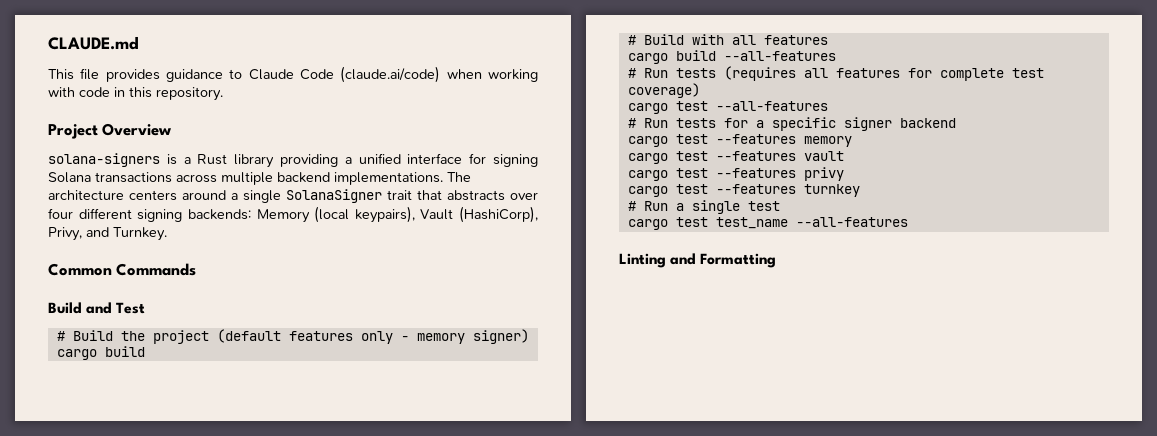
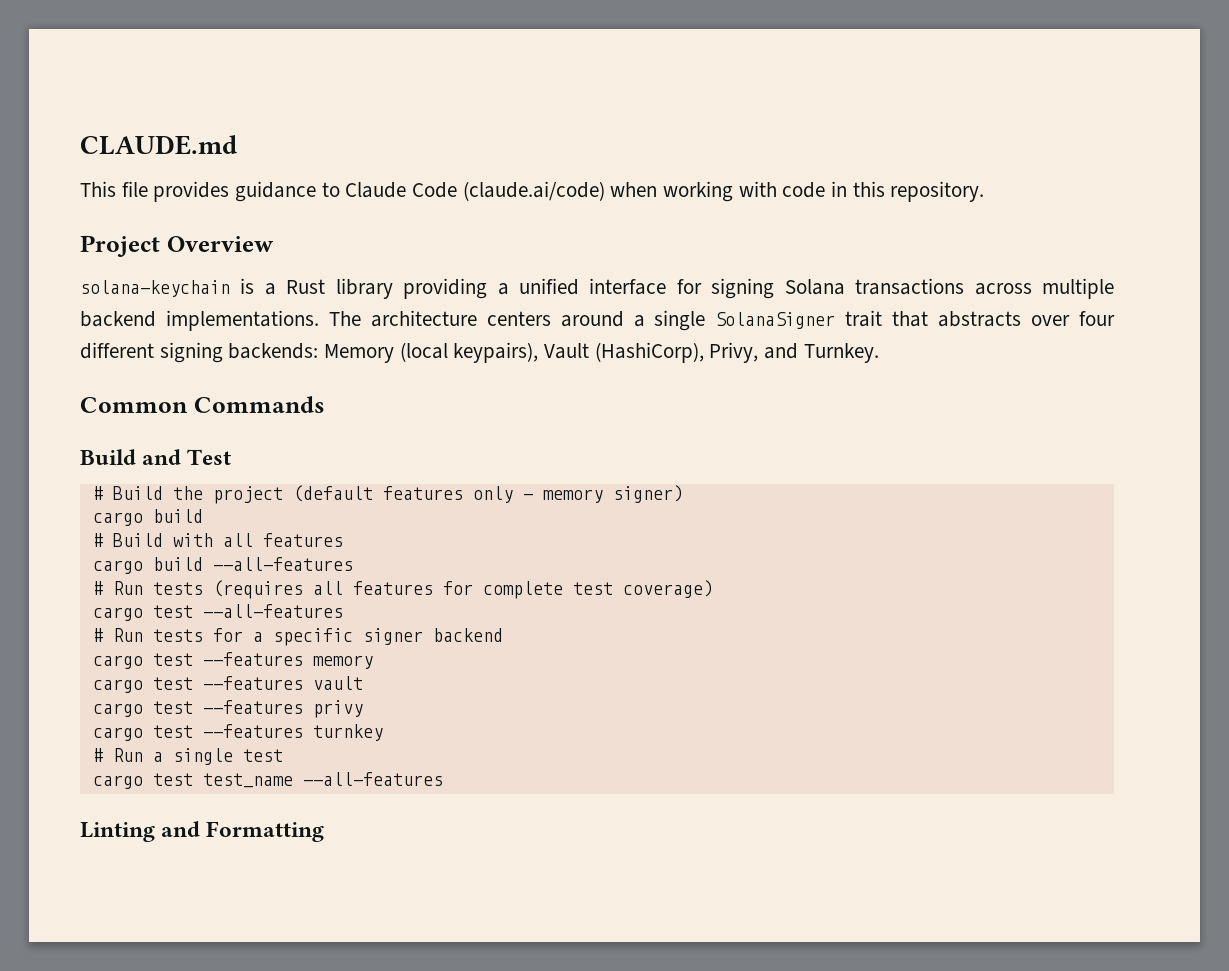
[48,153,160,167] solana-signers -> [80,280,230,297] solana-keychain

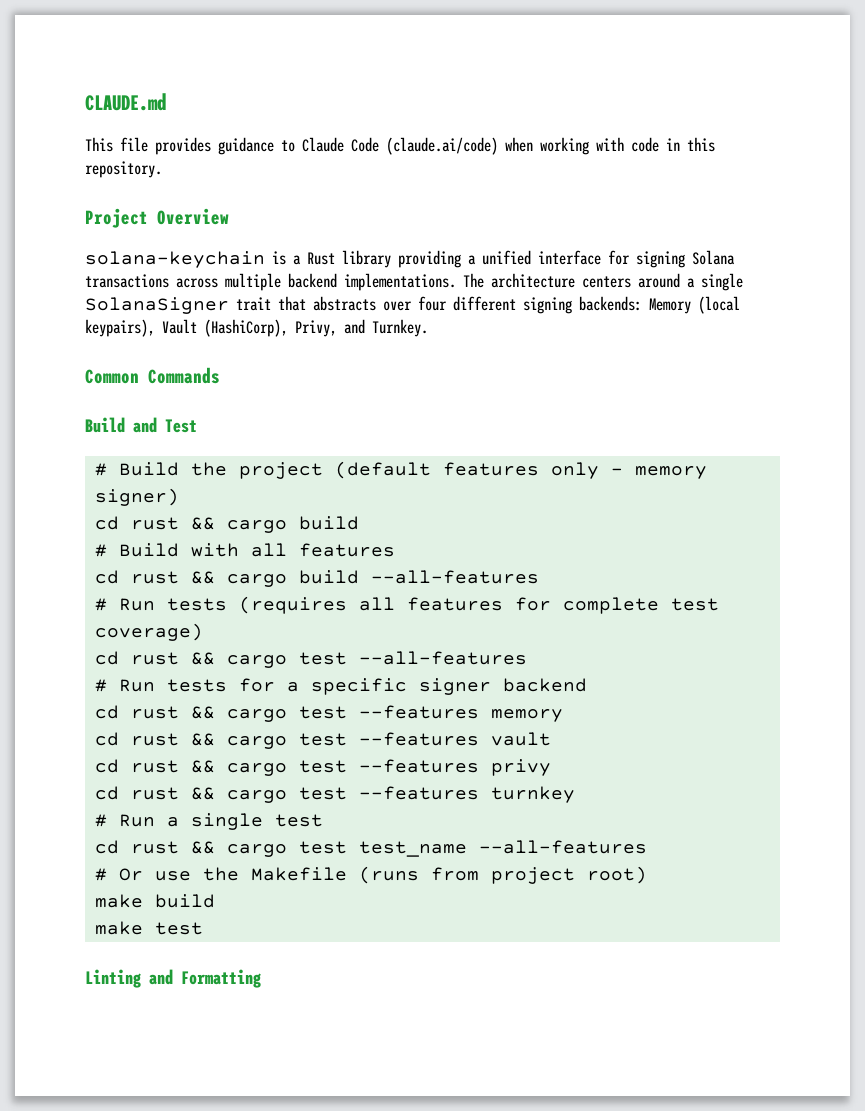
(683, 494) none -> [94,516,215,530] cd rust &&
(343, 540) none -> [94,570,215,584] cd rust &&
(713, 589) none -> [94,651,215,665] cd rust &&
(503, 635) none -> [94,705,215,719] cd rust &&
(373, 662) none -> [94,732,215,746] cd rust &&
(363, 683) none -> [94,759,215,773] cd rust &&
(363, 709) none -> [94,786,215,800] cd rust &&
(283, 755) none -> [94,840,215,854] cd rust &&
(443, 779) none -> [94,866,647,884] [94,894,215,908] [94,921,203,935] // # Or use the Makefile (runs from project root) // make build // make test

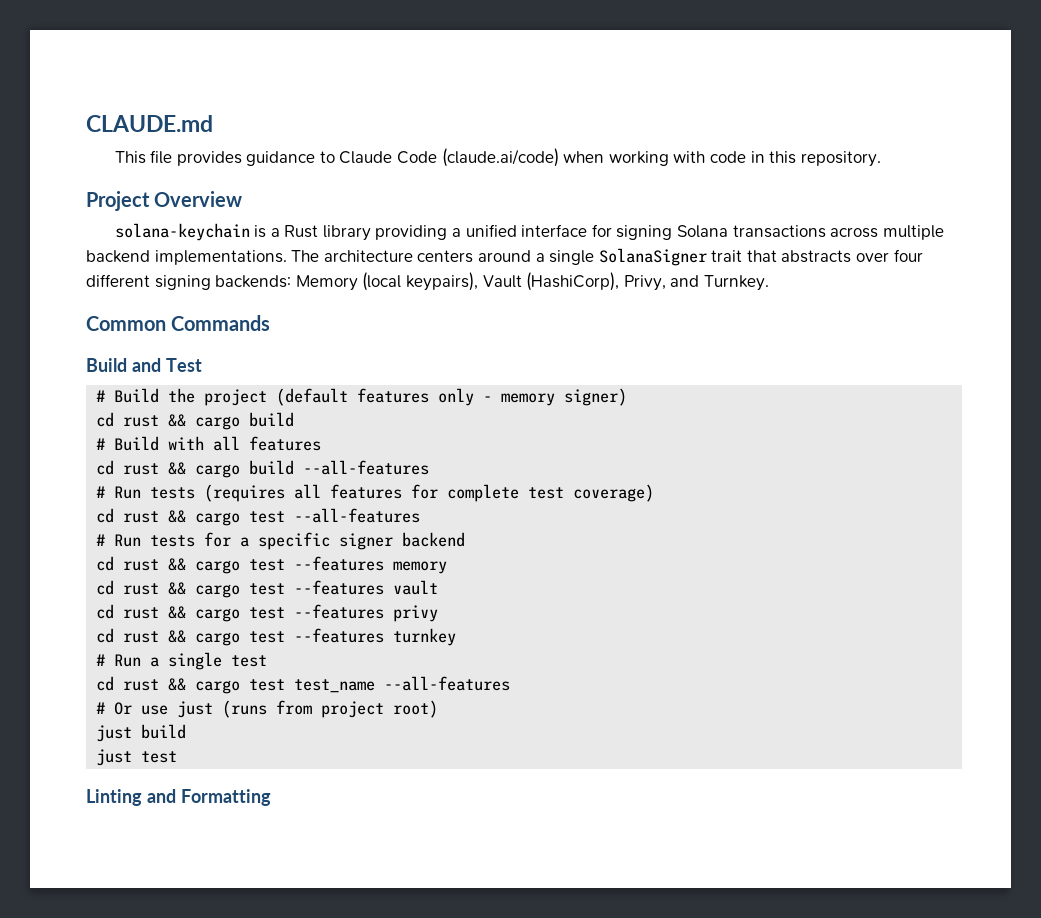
[202,867,347,881] the Makefile -> [177,701,214,718] just
[94,894,215,908] [94,921,143,935] make build // make -> [96,724,187,742] [96,749,133,766] just build // just

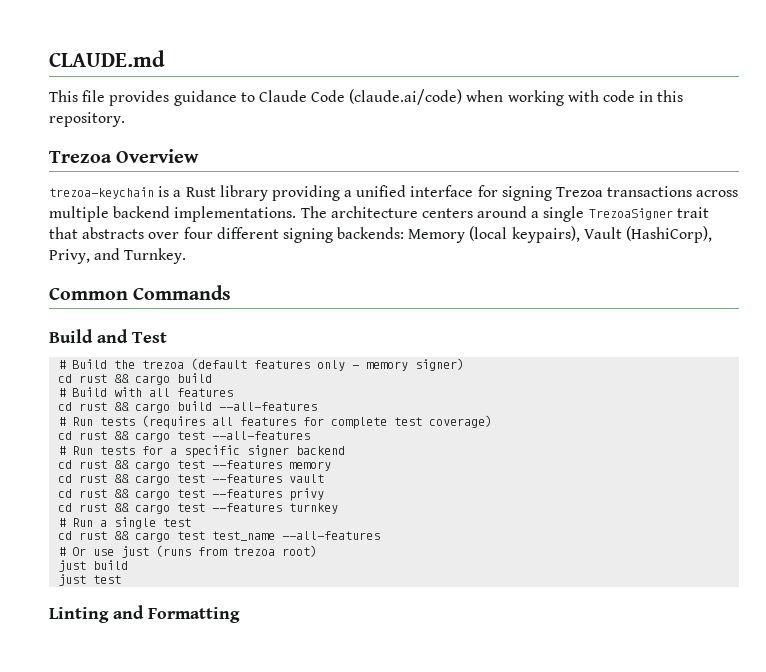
[86,191,150,211] Project -> [49,151,112,163] Trezoa
[114,223,250,241] solana-keychain -> [49,187,154,199] trezoa-keychain
[677,225,729,238] Solana -> [556,187,604,197] Trezoa
[598,248,707,266] SolanaSigner -> [588,208,673,220] TrezoaSigner
[204,389,268,406] project -> [142,360,185,369] trezoa
[321,701,385,718] project -> [233,547,276,556] trezoa

